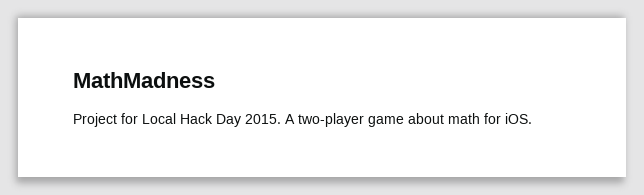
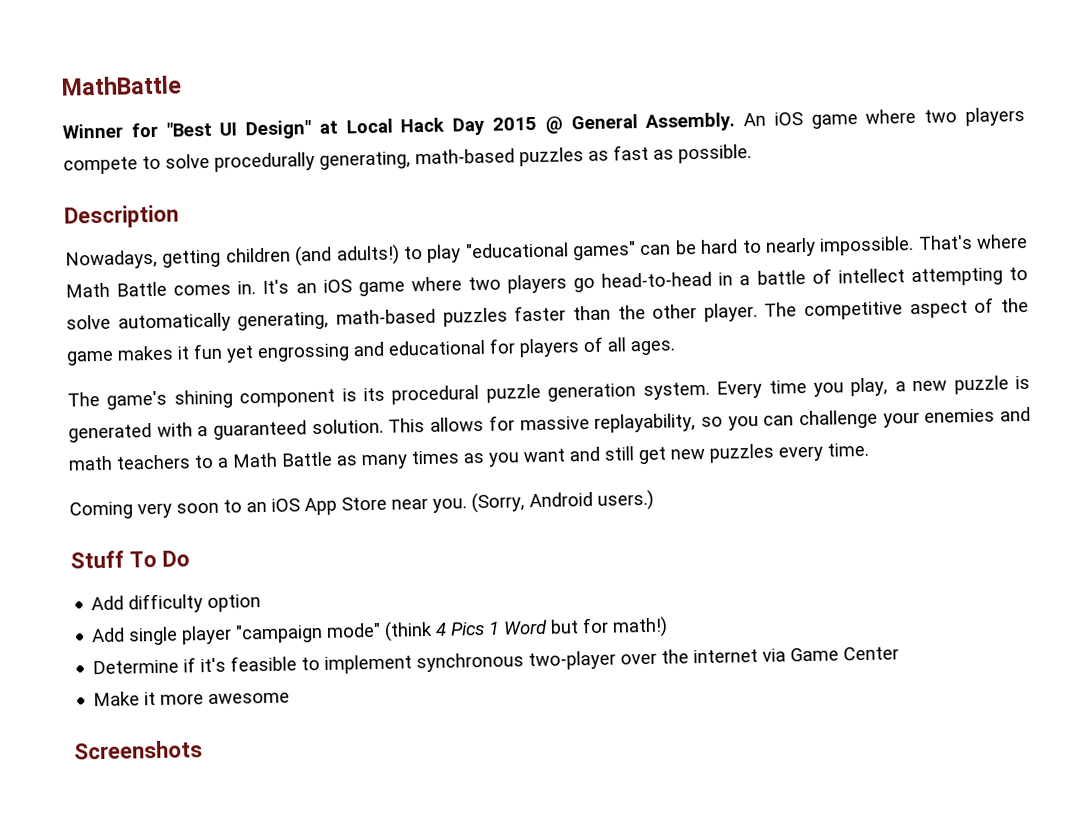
[73,72,215,88] [73,113,532,127] MathMadness // Project for Local Hack Day 2015. A two-player game about math for iOS. -> [61,75,182,96] [62,106,1026,140] [63,144,752,175] [64,204,179,229] [65,233,1028,270] [65,266,1028,298] [66,297,1029,333] [66,336,676,366] [67,375,1030,410] [68,406,1031,443] [68,442,869,471] [69,489,654,520] [70,550,190,569] [91,593,262,614] [91,616,669,646] [92,646,900,675] [93,691,291,707] [74,740,203,760] MathBattle // Winner for "Best UI Design" at Local Hack Day 2015 @ General Assembly. An iOS game where two players compete to solve procedurally generating, math-based puzzles as fast as possible. // Description // Nowadays, getting children (and adults!) to play "educational games" can be hard to nearly impossible. That's where Math Battle comes in. It's an iOS game where two players go head-to-head in a battle of intellect attempting to solve automatically generating, math-based puzzles faster than the other player. The competitive aspect of the game makes it fun yet engrossing and educational for players of all ages. // The game's shining component is its procedural puzzle generation system. Every time you play, a new puzzle is generated with a guaranteed solution. This allows for massive replayability, so you can challenge your enemies and math teachers to a Math Battle as many times as you want and still get new puzzles every time. // Coming very soon to an iOS App Store near you. (Sorry, Android users.) // Stuff To Do // Add difficulty option // Add single player "campaign mode" (think 4 Pics 1 Word but for math!) // Determine if it's feasible to implement synchronous two-player over the internet via Game Center // Make it more awesome // Screenshots

